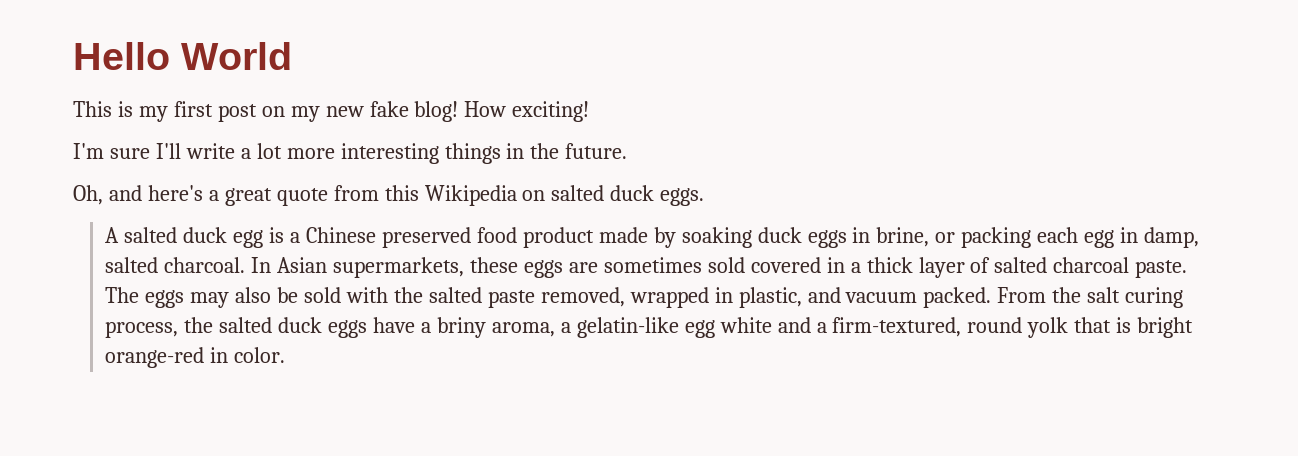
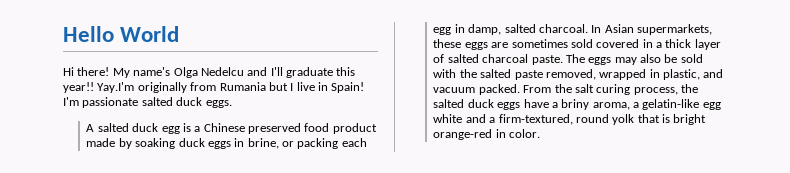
[73,101,590,122] [73,143,628,164] [73,185,546,206] This is my first post on my new fake blog! How exciting! // I'm sure I'll write a lot more interesting things in the future. // Oh, and here's a great quote from this Wikipedia on -> [63,67,356,78] [63,82,365,93] [63,97,139,108] Hi there! My name's Olga Nedelcu and I'll graduate this year!! Yay.I'm originally from Rumania but I live in Spain! I'm passionate

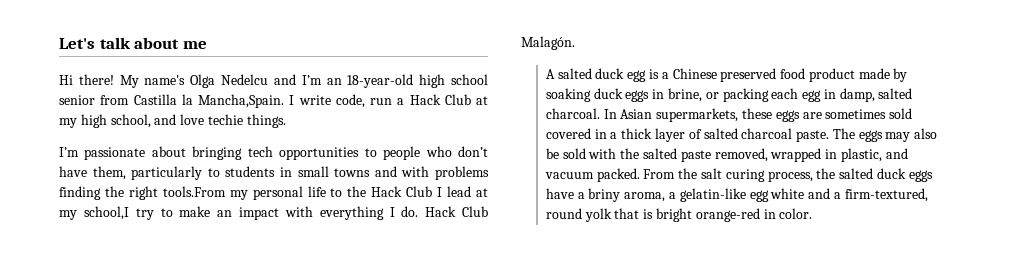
[63,26,180,42] Hello World -> [59,37,207,49] Let's talk about me
[270,67,356,78] [63,82,365,93] [63,97,232,108] I'll graduate this year!! Yay.I'm originally from Rumania but I live in Spain! I'm passionate salted duck eggs. -> [301,74,488,88] [59,94,488,108] [59,114,286,128] [59,146,489,160] [59,166,490,180] [59,186,488,200] [59,206,488,220] [521,36,575,50] I’m an 18-year-old high school senior from Castilla la Mancha,Spain. I write code, run a Hack Club at my high school, and love techie things. // I’m passionate about bringing tech opportunities to people who don’t have them, particularly to students in small towns and with problems finding the right tools.From my personal life to the Hack Club I lead at my school,I try to make an impact with everything I do. Hack Club Malagón.

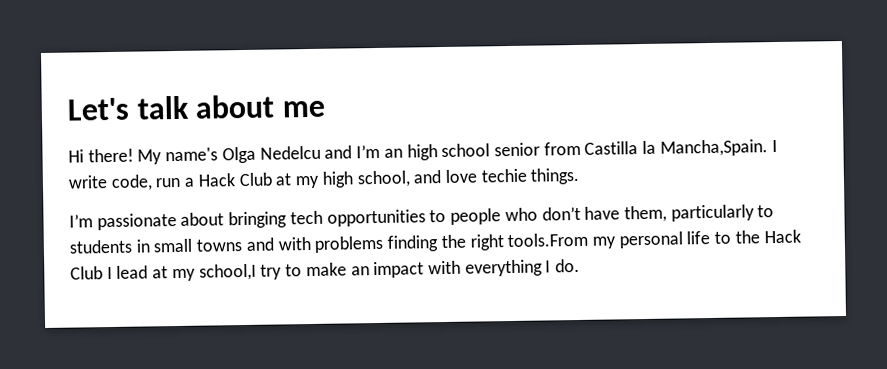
[347,74,414,88] 18-year-old -> (403, 153) none
[425,206,488,217] [521,36,575,50] [545,68,908,82] [545,88,913,102] [545,108,913,122] [545,128,938,142] [545,148,908,162] [544,168,933,182] [545,188,928,202] [545,208,813,222] Hack Club Malagón. // A salted duck egg is a Chinese preserved food product made by soaking duck eggs in brine, or packing each egg in damp, salted charcoal. In Asian supermarkets, these eggs are sometimes sold covered in a thick layer of salted charcoal paste. The eggs may also be sold with the salted paste removed, wrapped in plastic, and vacuum packed. From the salt curing process, the salted duck eggs have a briny aroma, a gelatin-like egg white and a firm-textured, round yolk that is bright orange-red in color. -> (581, 265) none

